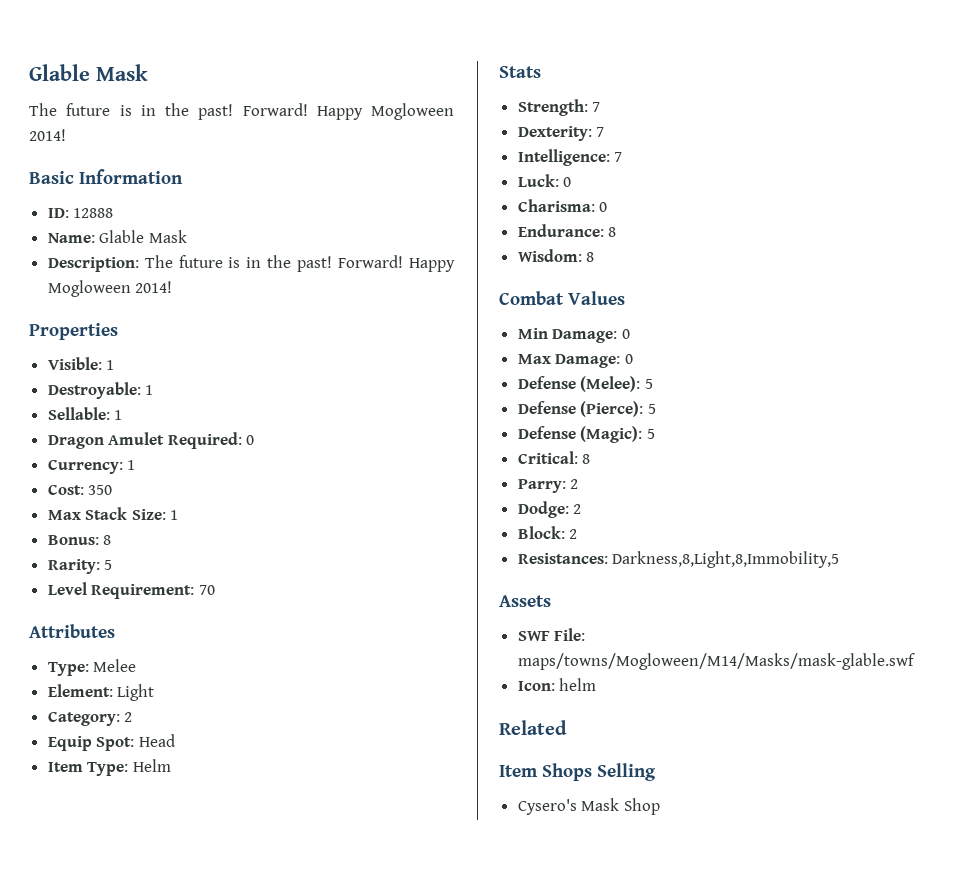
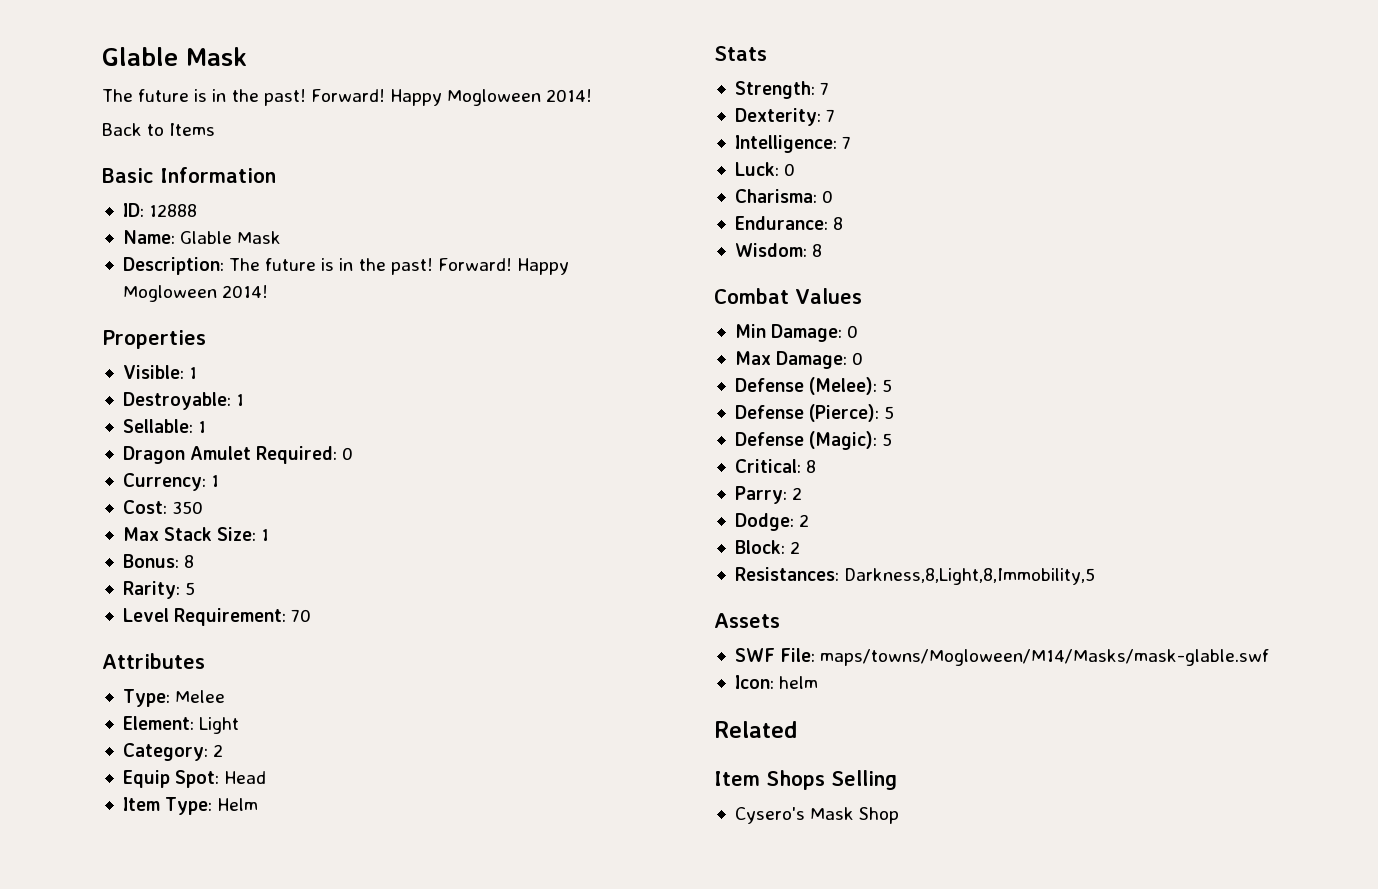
(66, 135) none -> [102,123,216,136] // Back to Items

